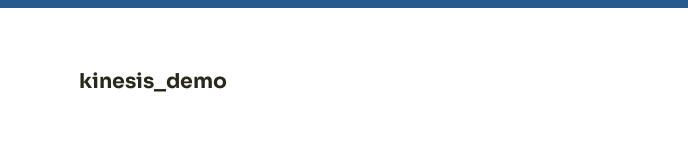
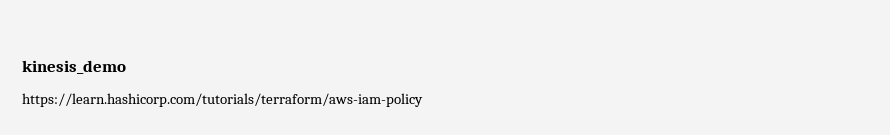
(227, 82) none -> [22,93,423,107] // https://learn.hashicorp.com/tutorials/terraform/aws-iam-policy

